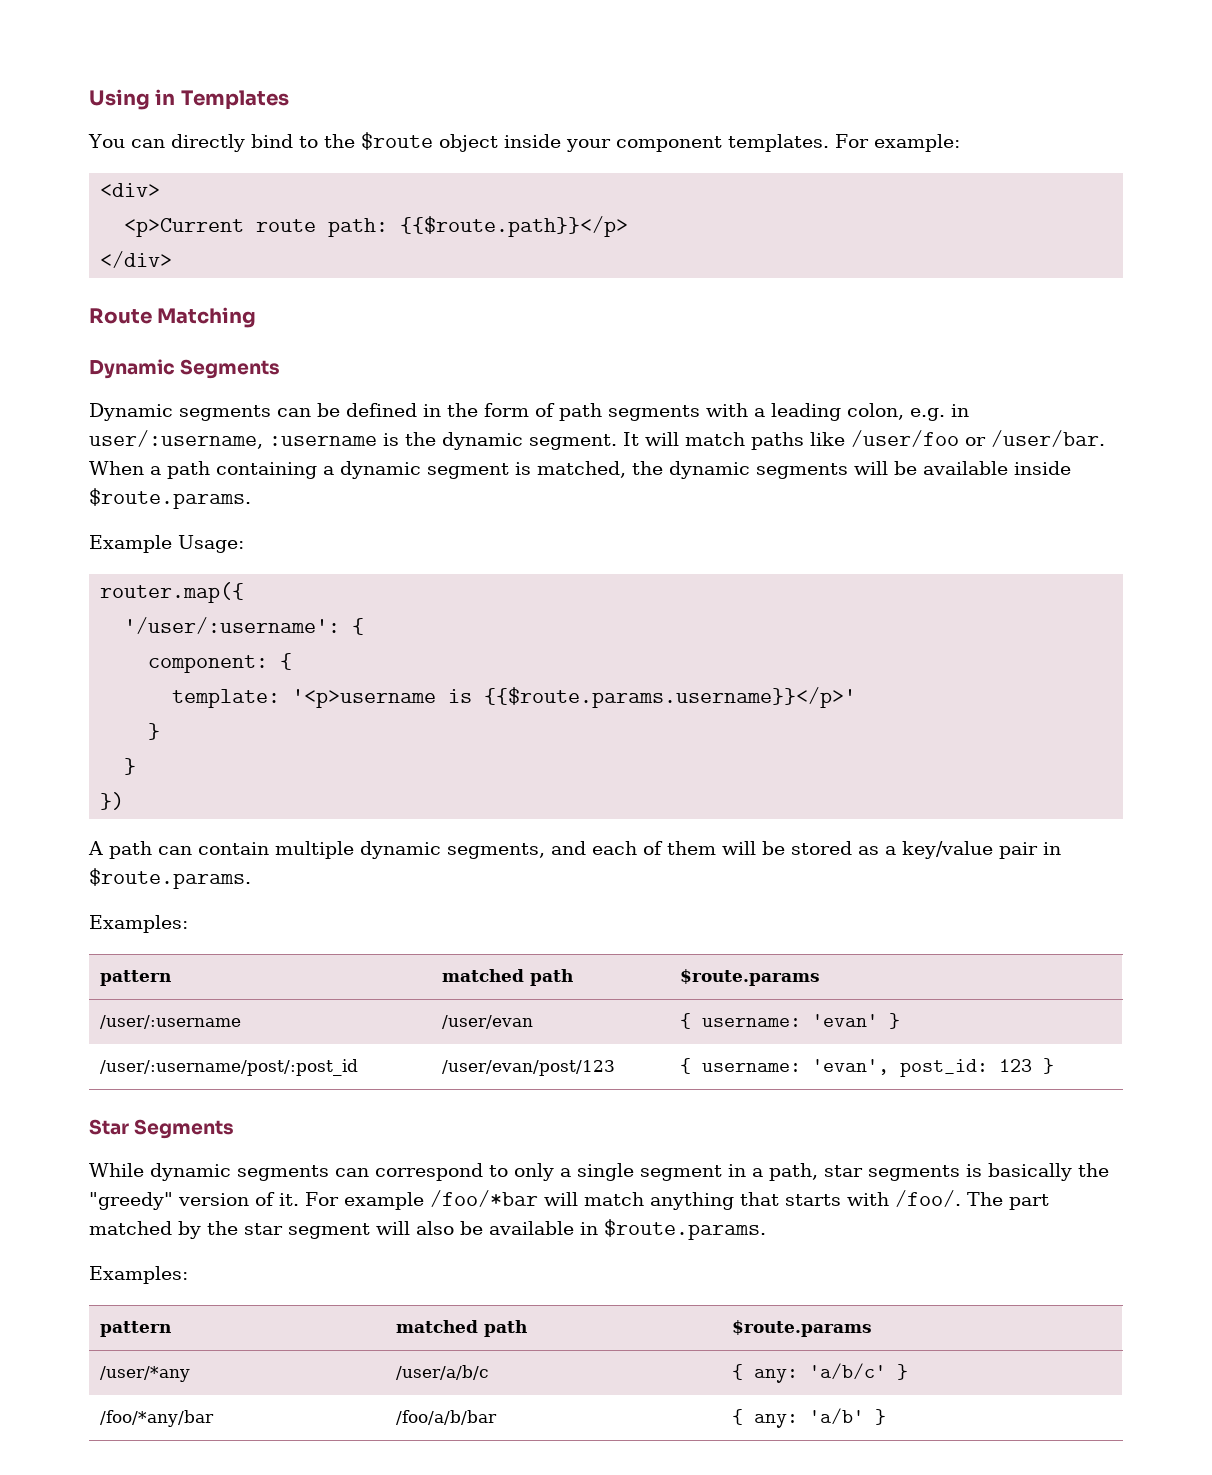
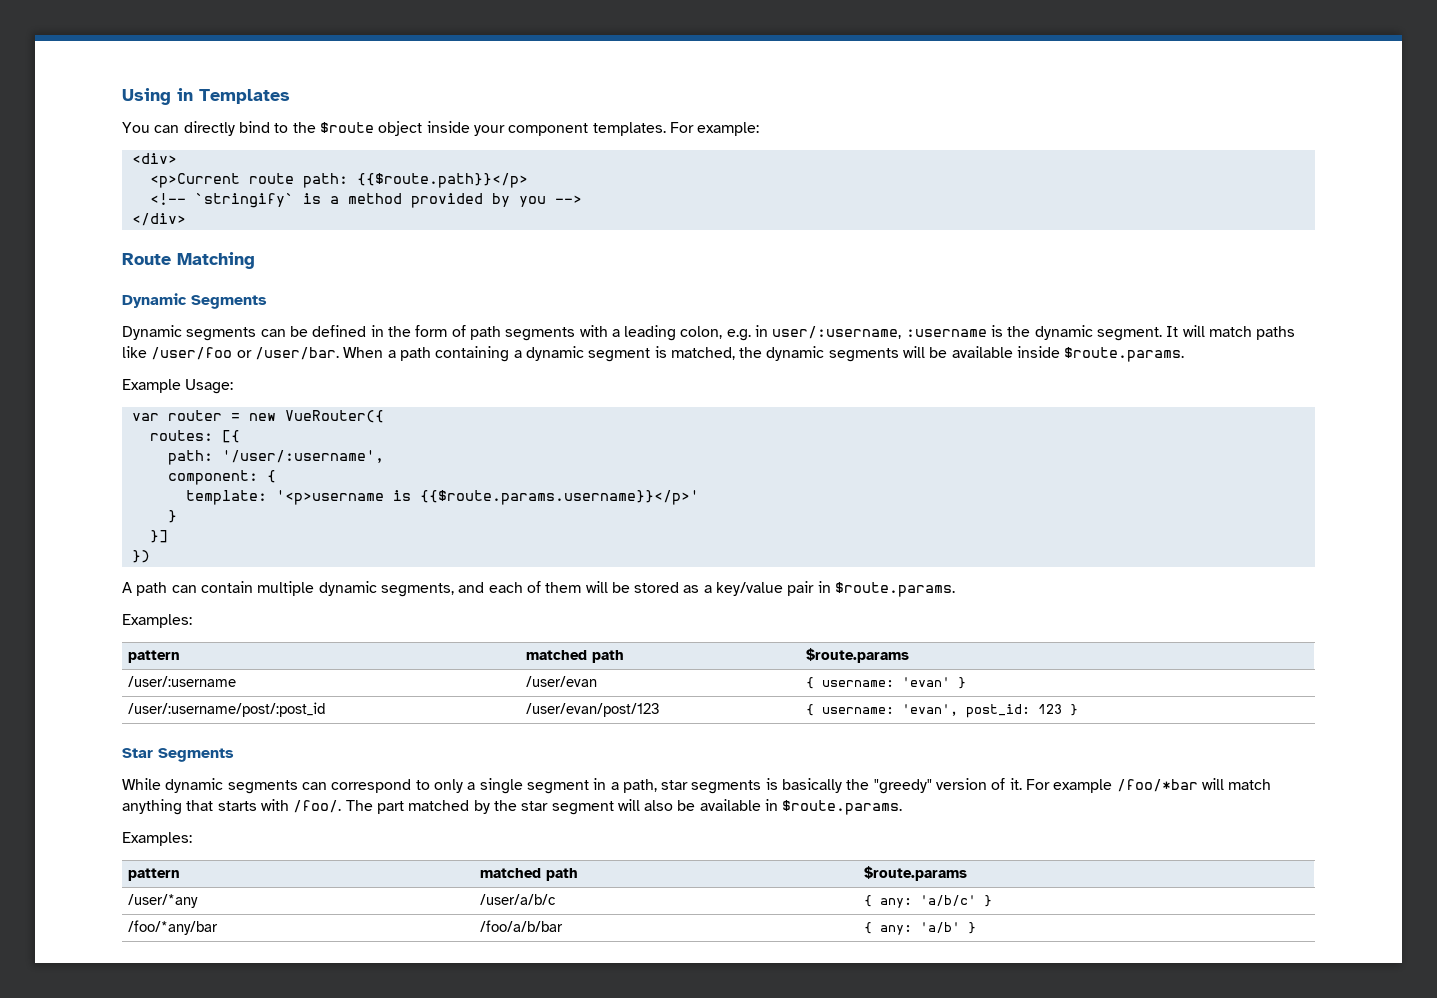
(629, 226) none -> [149,193,582,208] // <!-- `stringify` is a method provided by you -->
[100,582,245,603] [124,617,365,635] router.map({ // '/user/:username': { -> [131,410,384,423] [149,430,240,443] [167,450,384,465] var router = new VueRouter({ // routes: [{ // path: '/user/:username',
[124,758,137,775] } -> [149,530,168,543] }]

